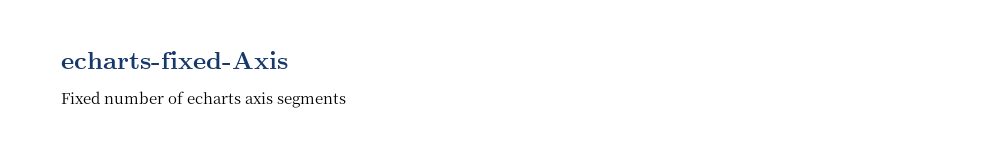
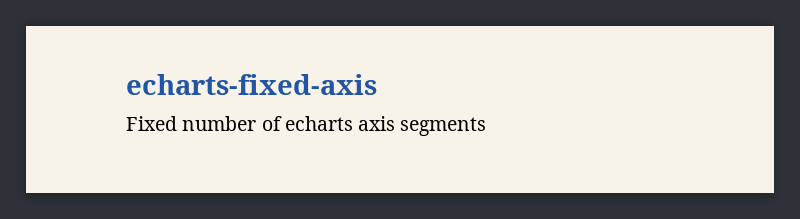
[61,51,288,69] echarts-fixed-Axis -> [126,74,377,95] echarts-fixed-axis

